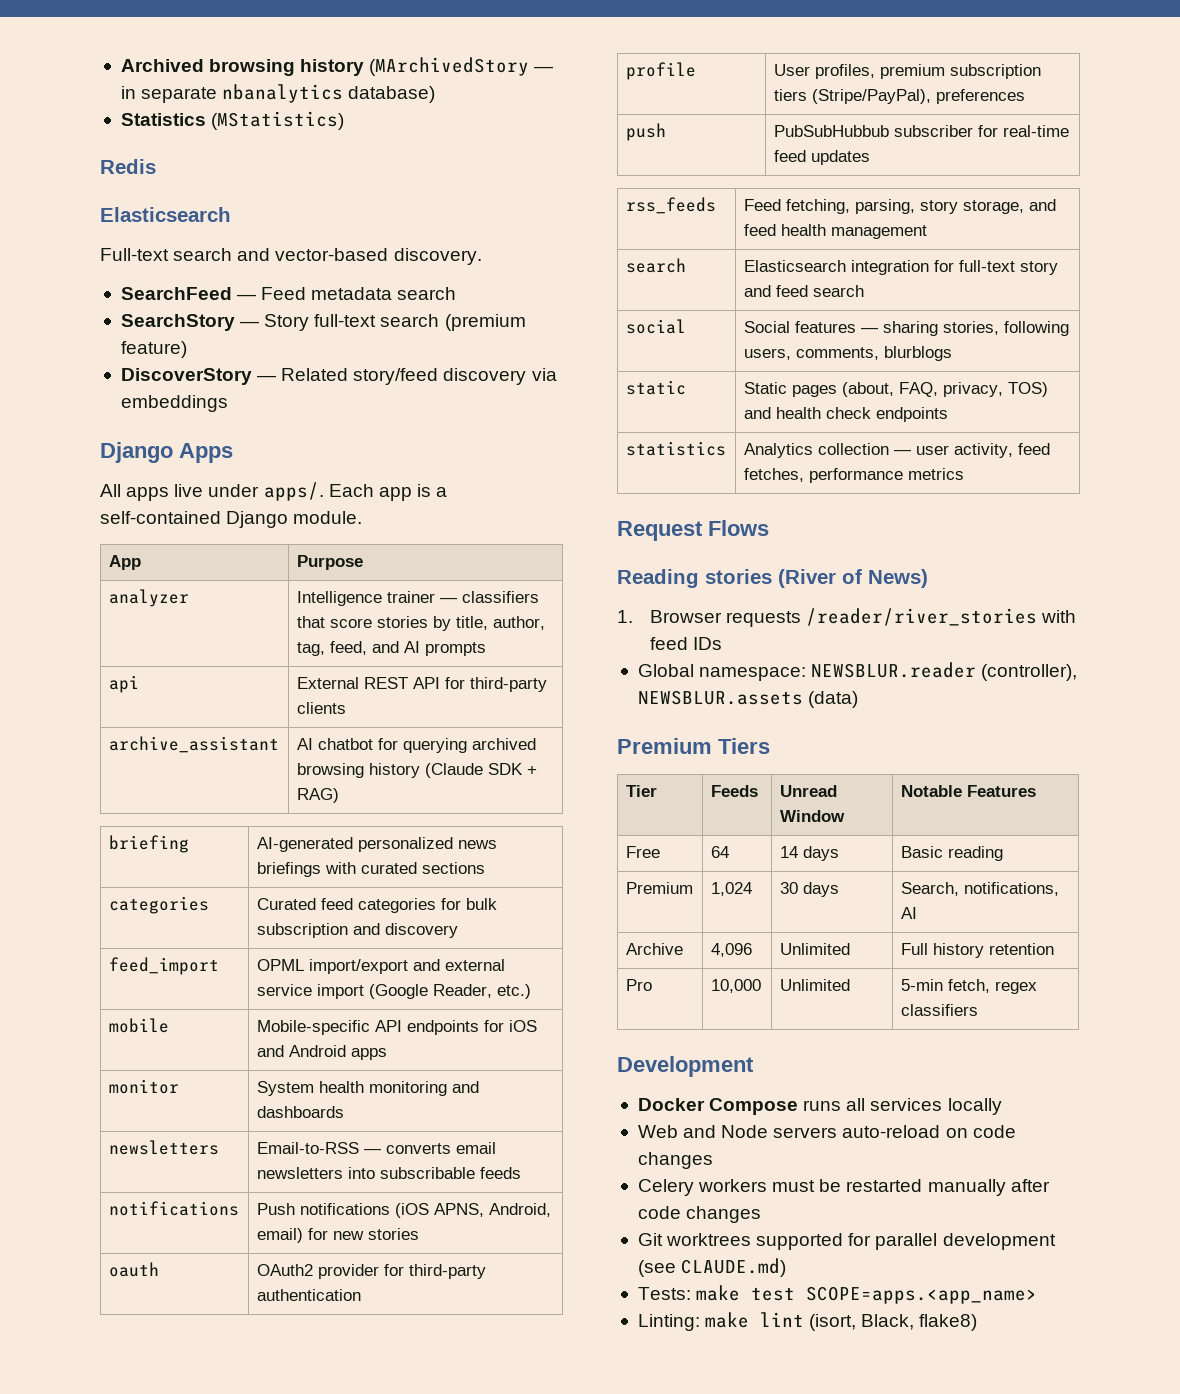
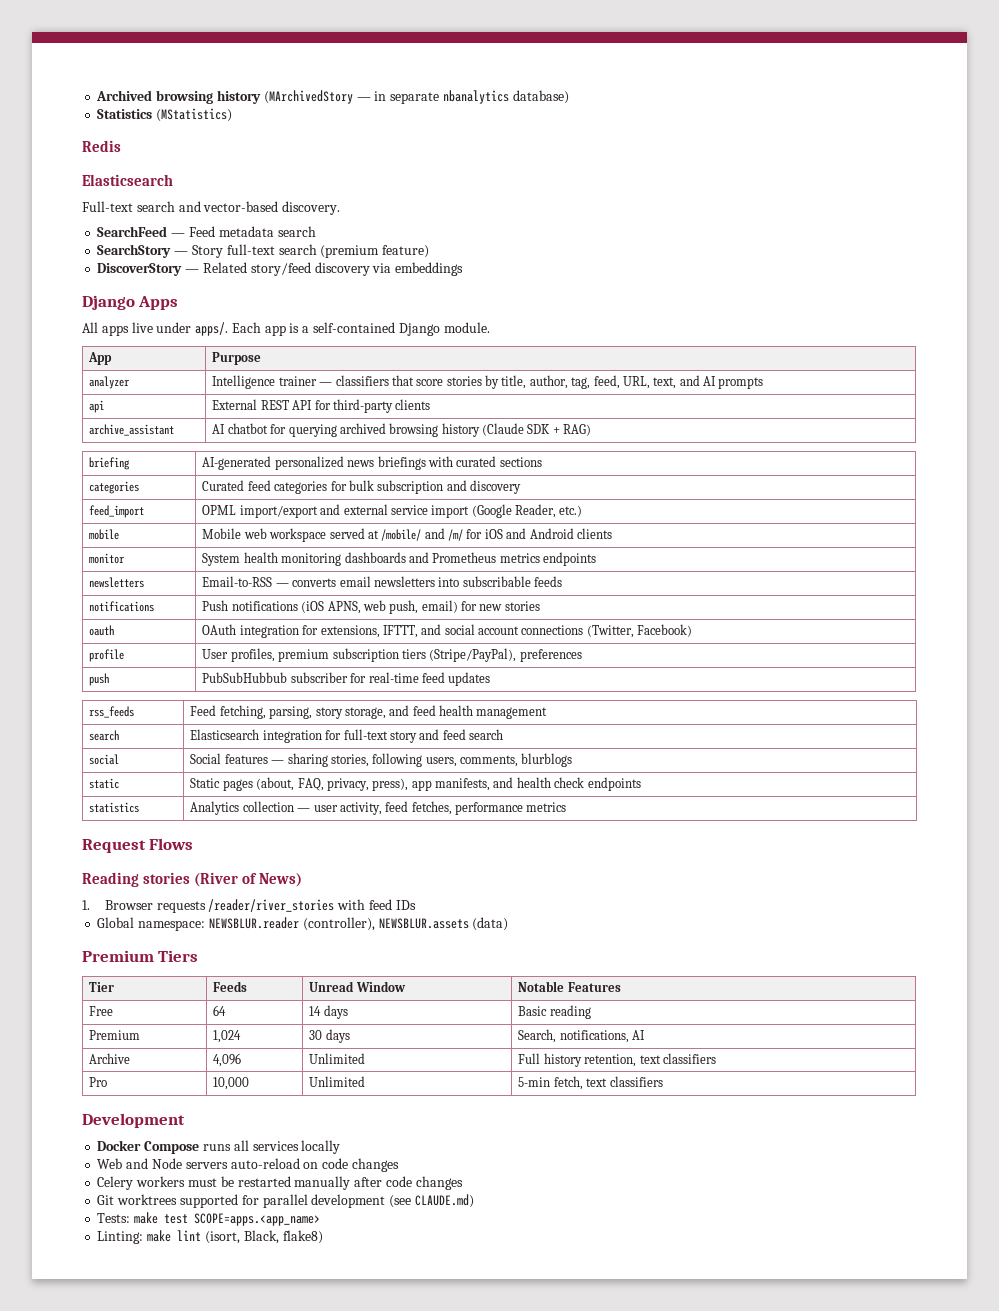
(367, 648) none -> [622,376,677,389] URL, text,
[256,1020,479,1035] Mobile-specific API endpoints -> [202,528,464,542] Mobile web workspace served at /mobile/ and /m/
[350,1048,387,1060] apps -> [576,528,612,539] clients
[451,1081,479,1093] [256,1106,344,1118] and dashboards -> [344,552,597,566] dashboards and Prometheus metrics endpoints
[488,1203,551,1217] Android, -> [362,600,419,614] web push,
[256,1264,486,1279] [256,1289,361,1301] OAuth2 provider for third-party authentication -> [202,624,693,638] OAuth integration for extensions, IFTTT, and social account connections (Twitter, Facebook)
[1007,382,1048,397] TOS) -> [372,778,491,791] press), app manifests,
[988,943,1054,955] retention -> [584,1053,716,1067] retention, text classifiers
[994,981,1037,994] regex -> [586,1078,608,1087] text

